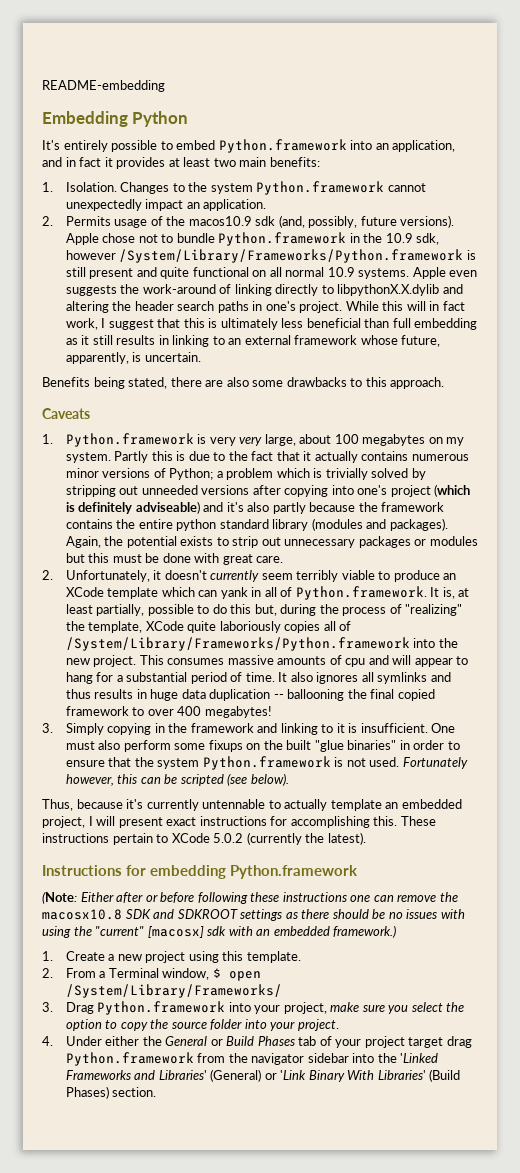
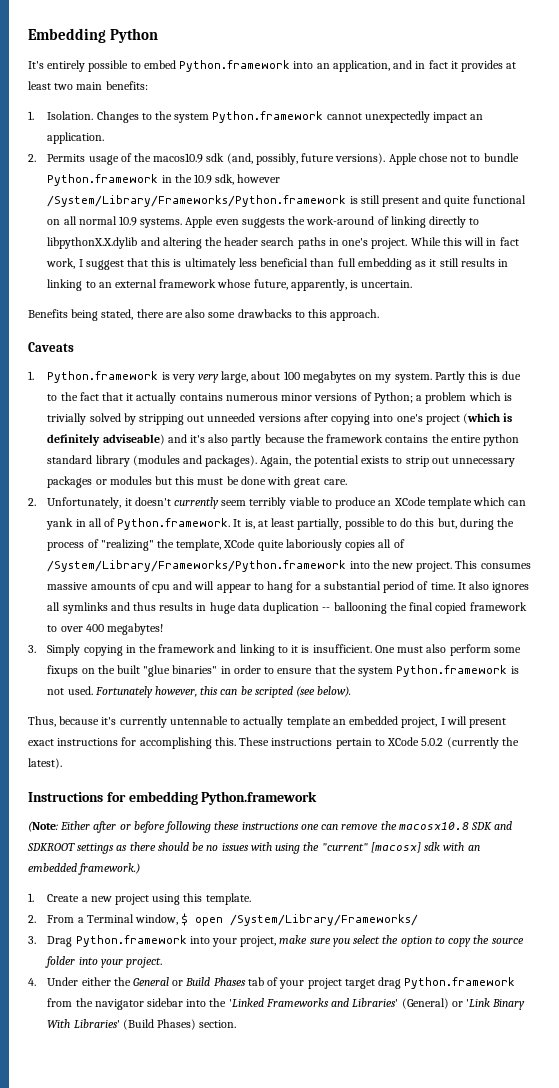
[42,80,165,92] README-embedding // -> (28, 35) none

